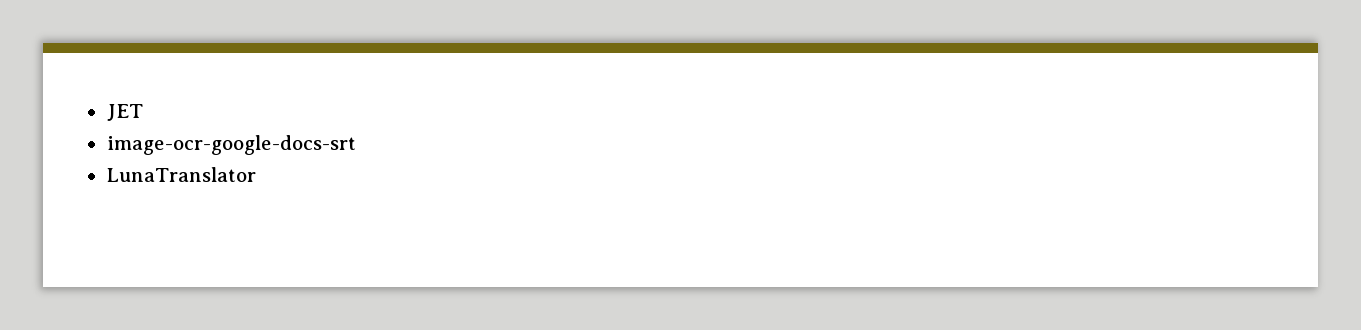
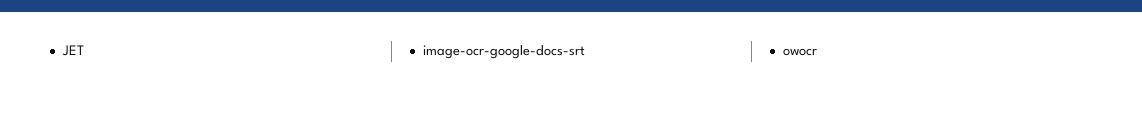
[106,167,256,182] LunaTranslator -> [782,48,817,56] owocr

